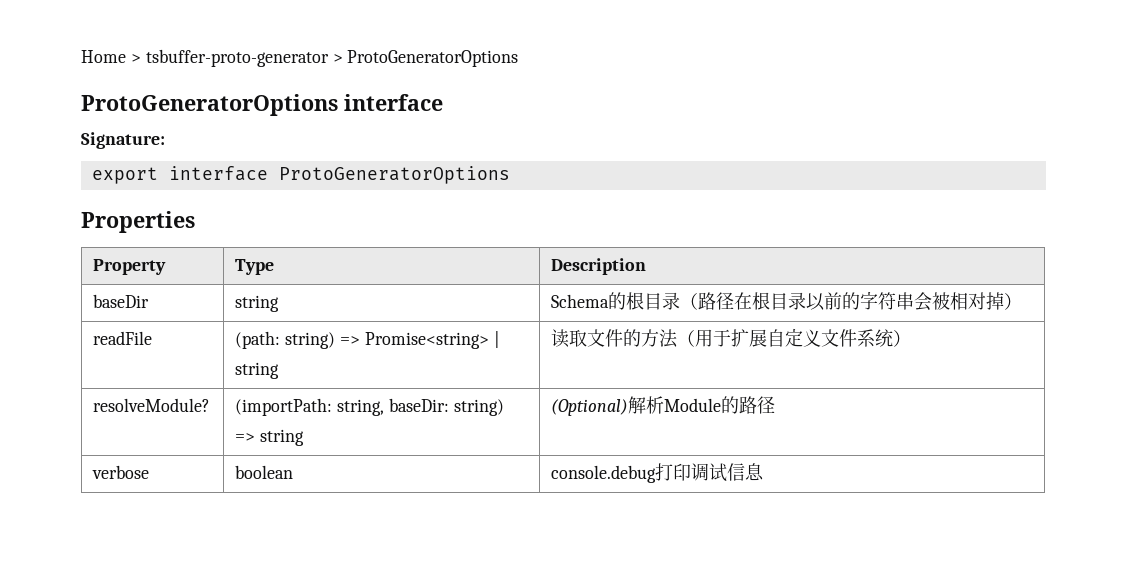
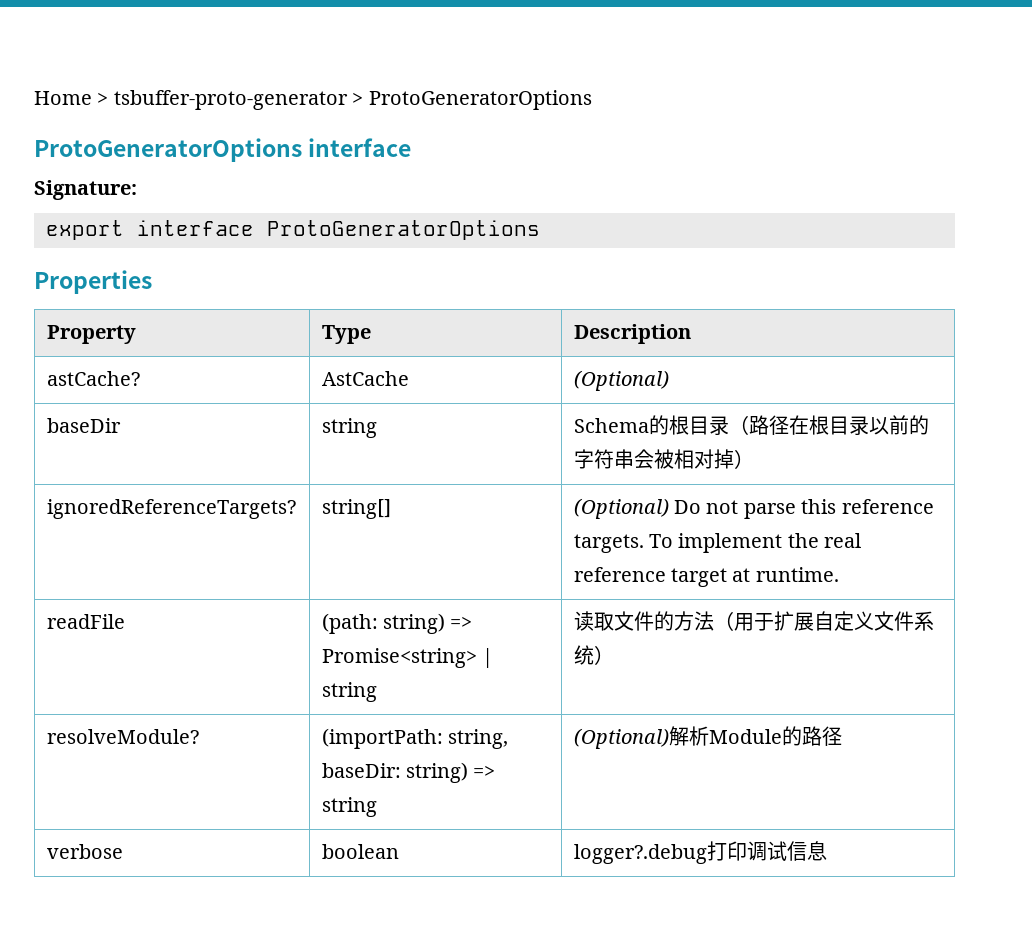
(647, 266) none -> [46,371,140,386] [321,371,409,386] [573,370,669,391] // astCache? | AstCache | (Optional)
(1023, 301) none -> [46,499,296,519] [321,499,391,519] [573,498,934,519] [573,533,862,553] [573,567,839,587] // ignoredReferenceTargets? | string[] | (Optional) Do not parse this reference targets. To implement the real reference target at runtime.
[551,465,657,483] console.debug -> [573,844,707,864] logger?.debug

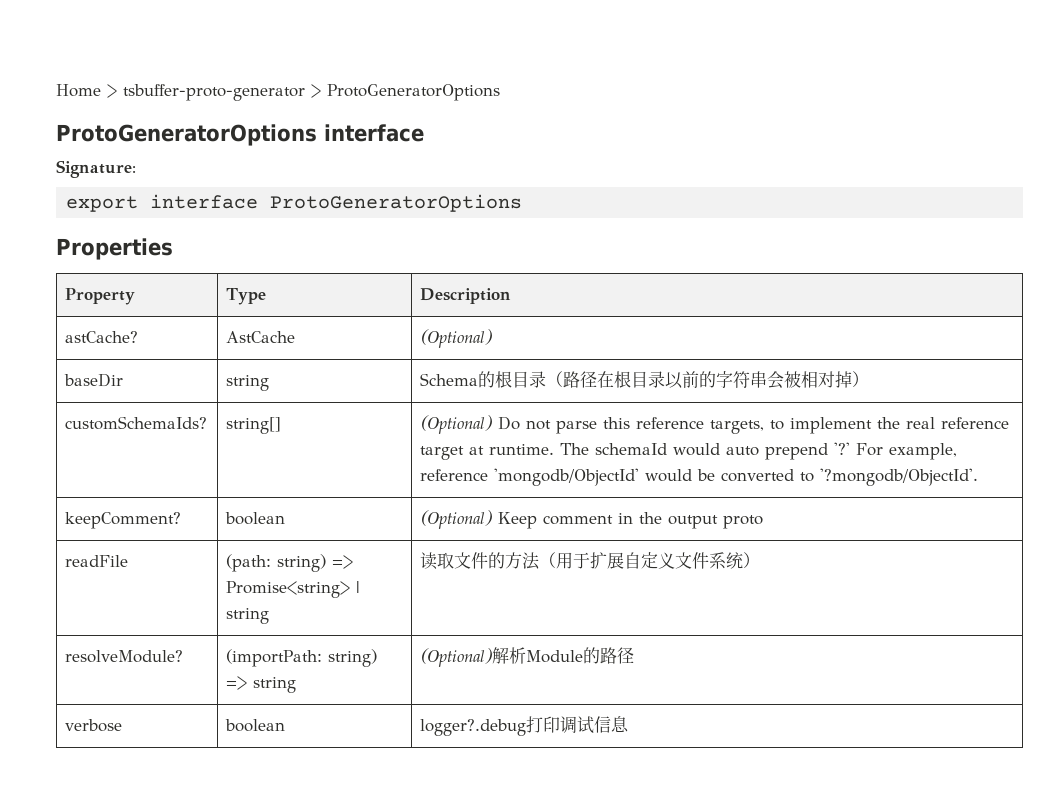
[46,499,296,519] ignoredReferenceTargets? -> [65,416,208,430] customSchemaIds?
[573,534,673,553] targets. To -> [710,420,785,434] targets, to
(839, 574) none -> [560,442,958,460] [420,468,979,486] [65,512,182,529] [225,512,286,525] [420,510,764,529] The schemaId would auto prepend '?' For example, reference 'mongodb/ObjectId' would be converted to '?mongodb/ObjectId'. // keepComment? | boolean | (Optional) Keep comment in the output proto
[447,729,508,749] [321,763,401,778] string, baseDir: -> (323, 658) none

